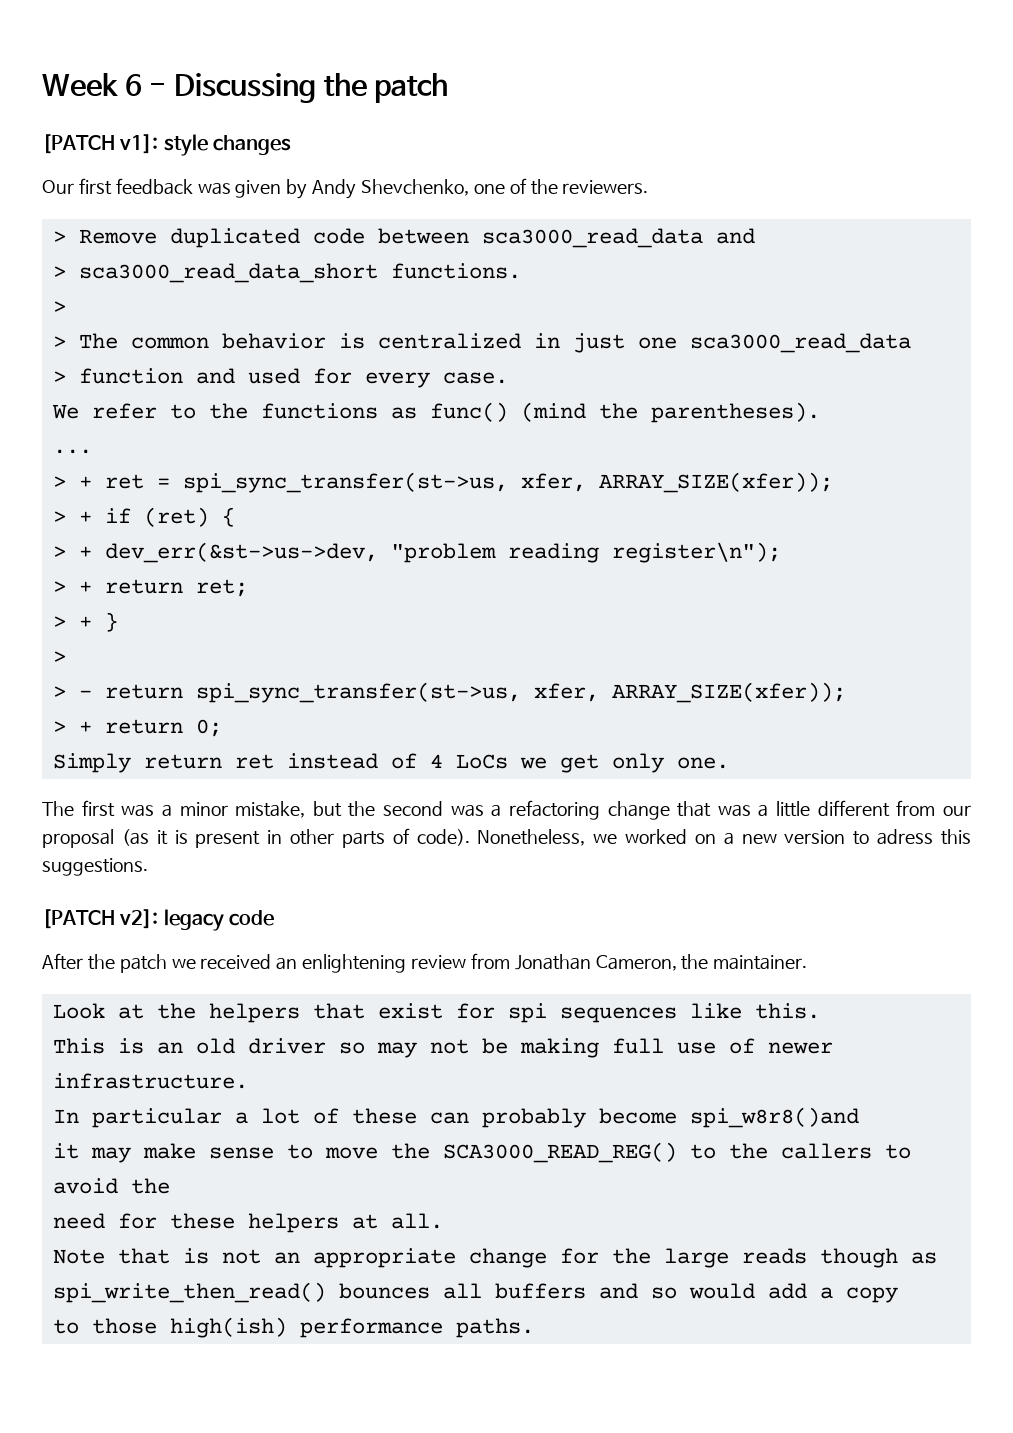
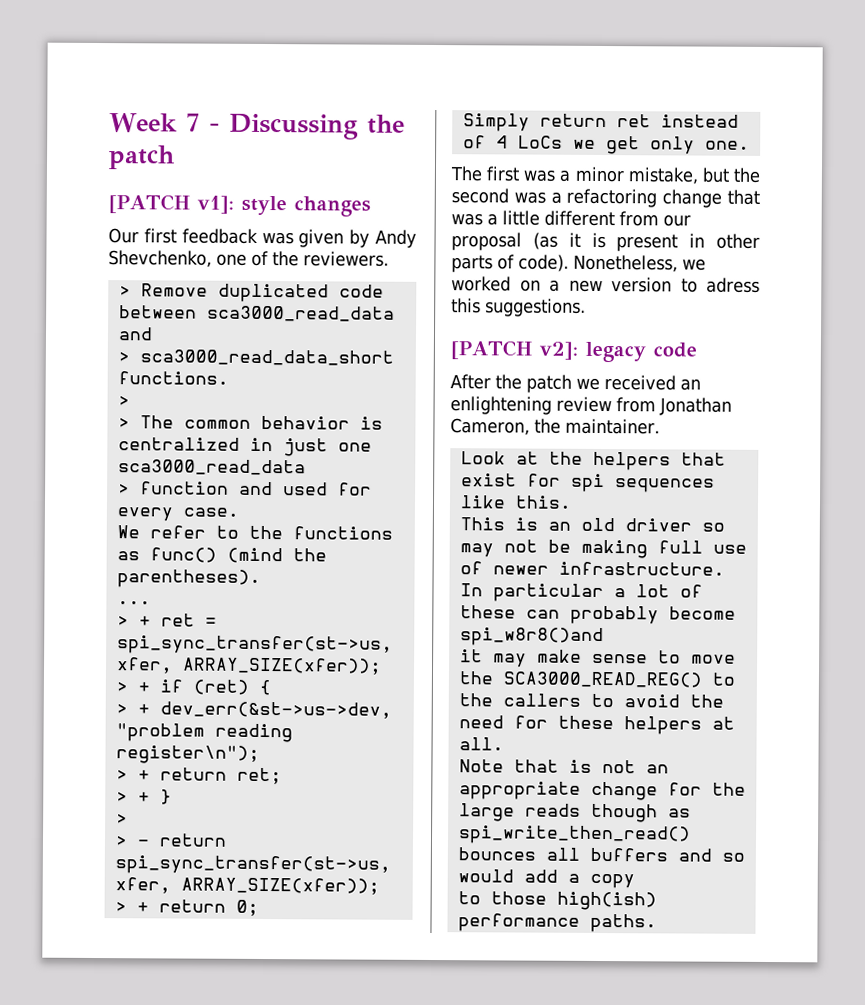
[124,74,142,96] 6 -> [185,113,200,132] 7

